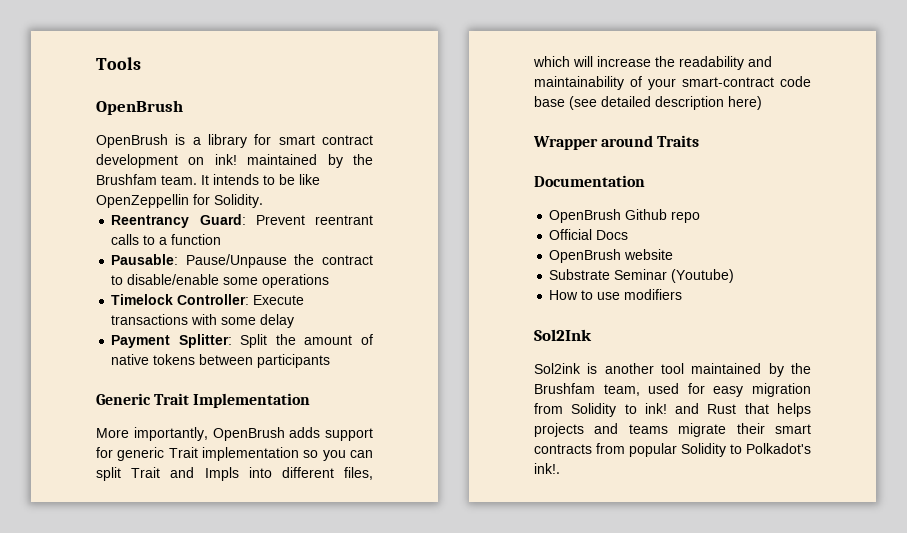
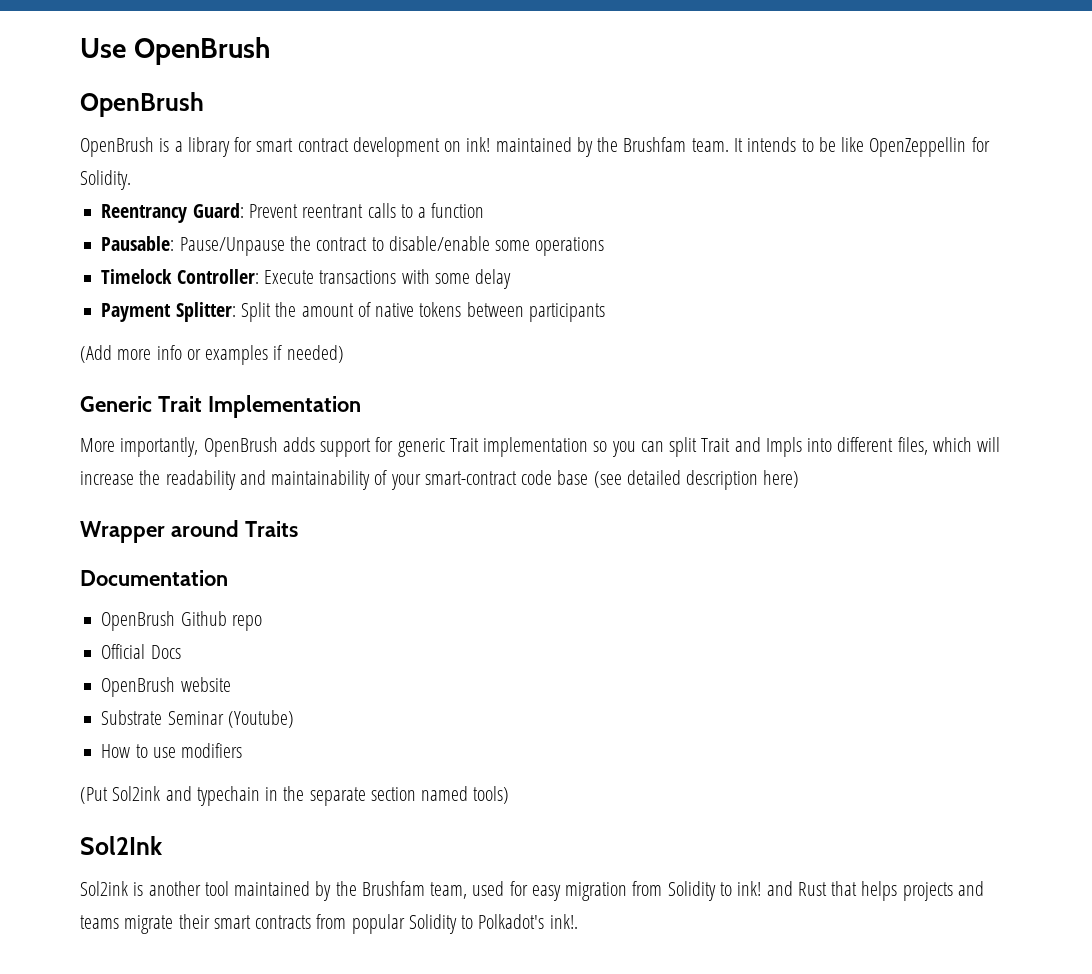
[96,57,141,70] Tools -> [80,37,270,65] Use OpenBrush
(331, 361) none -> [80,345,344,365] // (Add more info or examples if needed)
(683, 294) none -> [80,786,510,806] // (Put Sol2ink and typechain in the separate section named tools)

